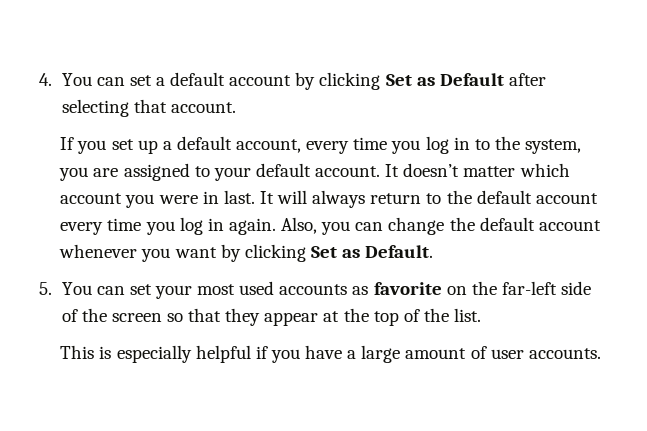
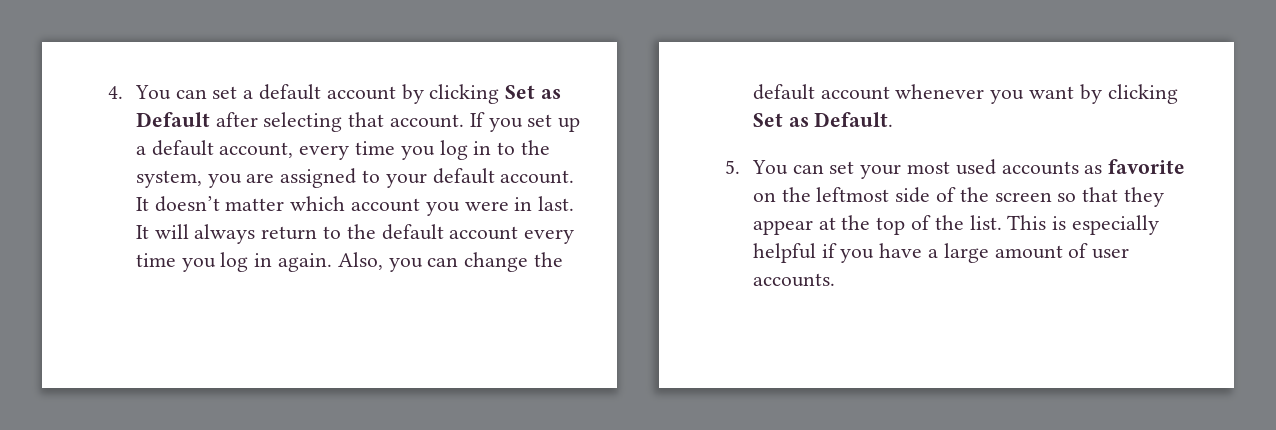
(236, 107) // -> (465, 121) none
[501,281,557,295] far-left -> [816,187,890,202] leftmost
(482, 315) // -> (1002, 222) none

